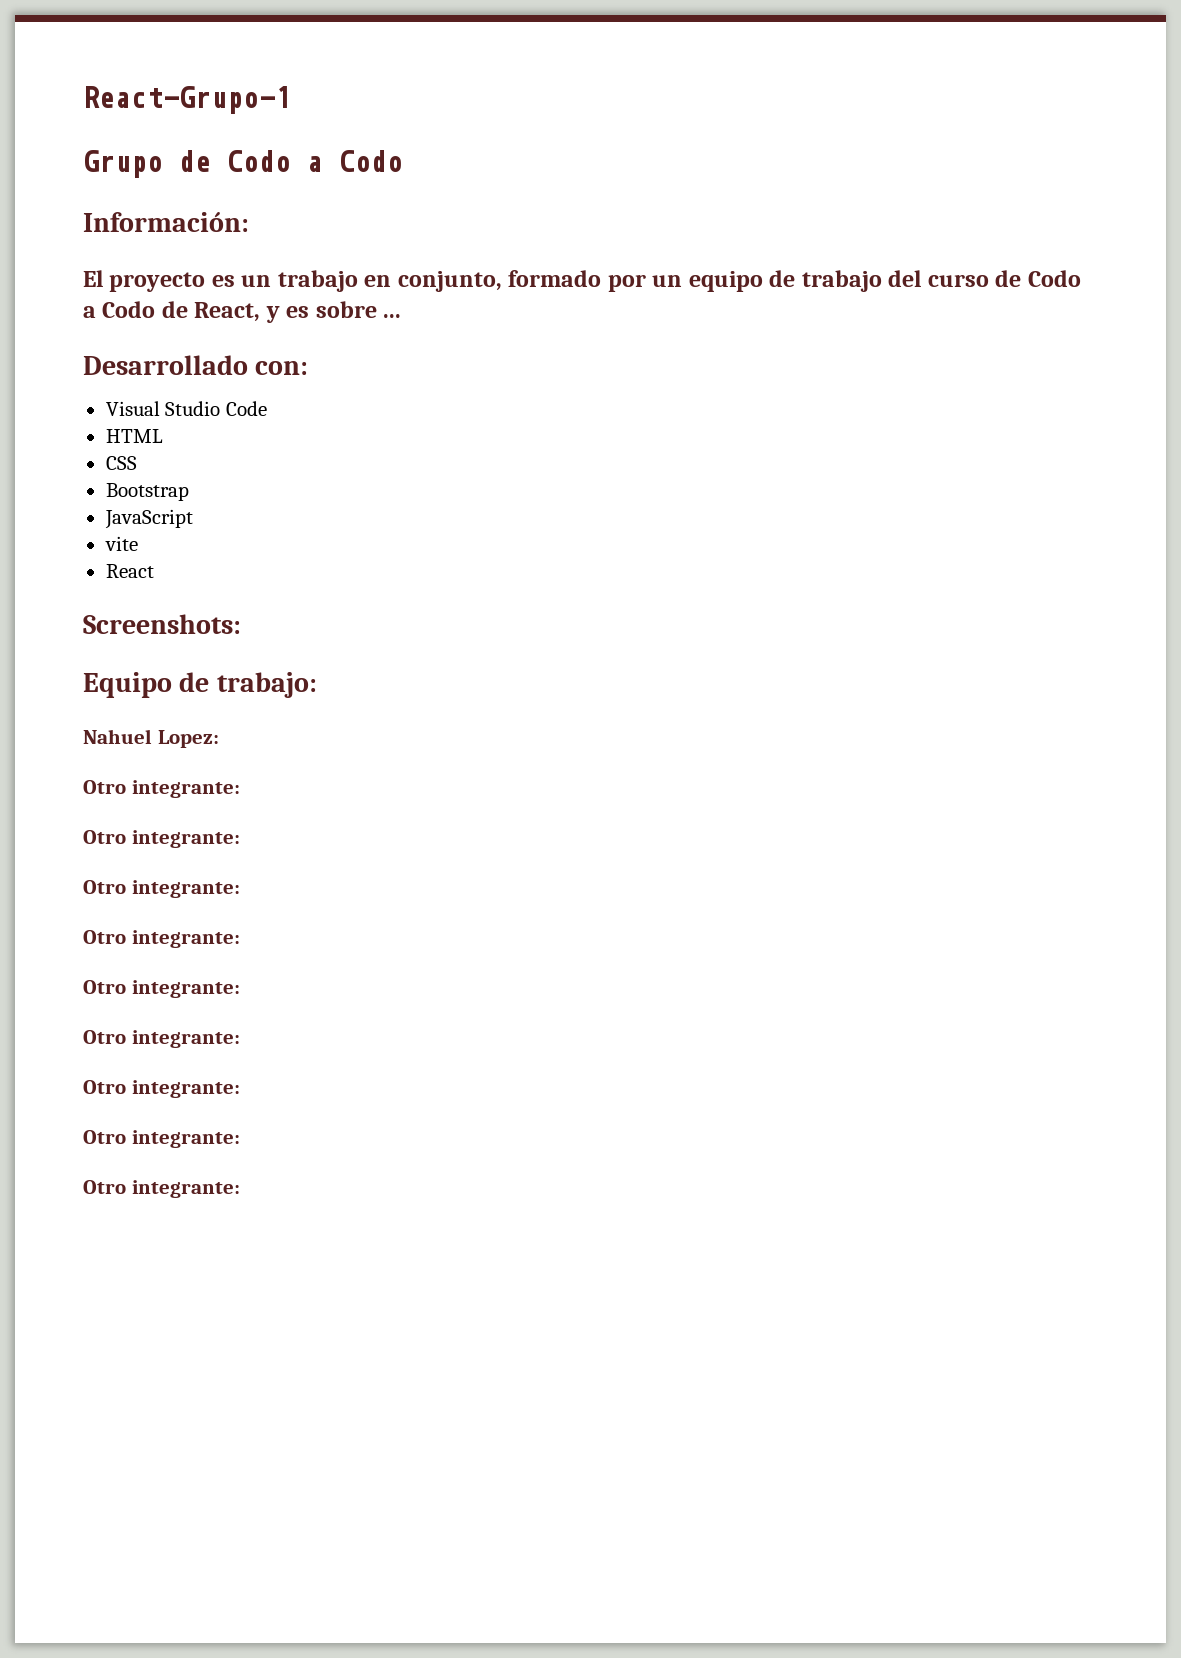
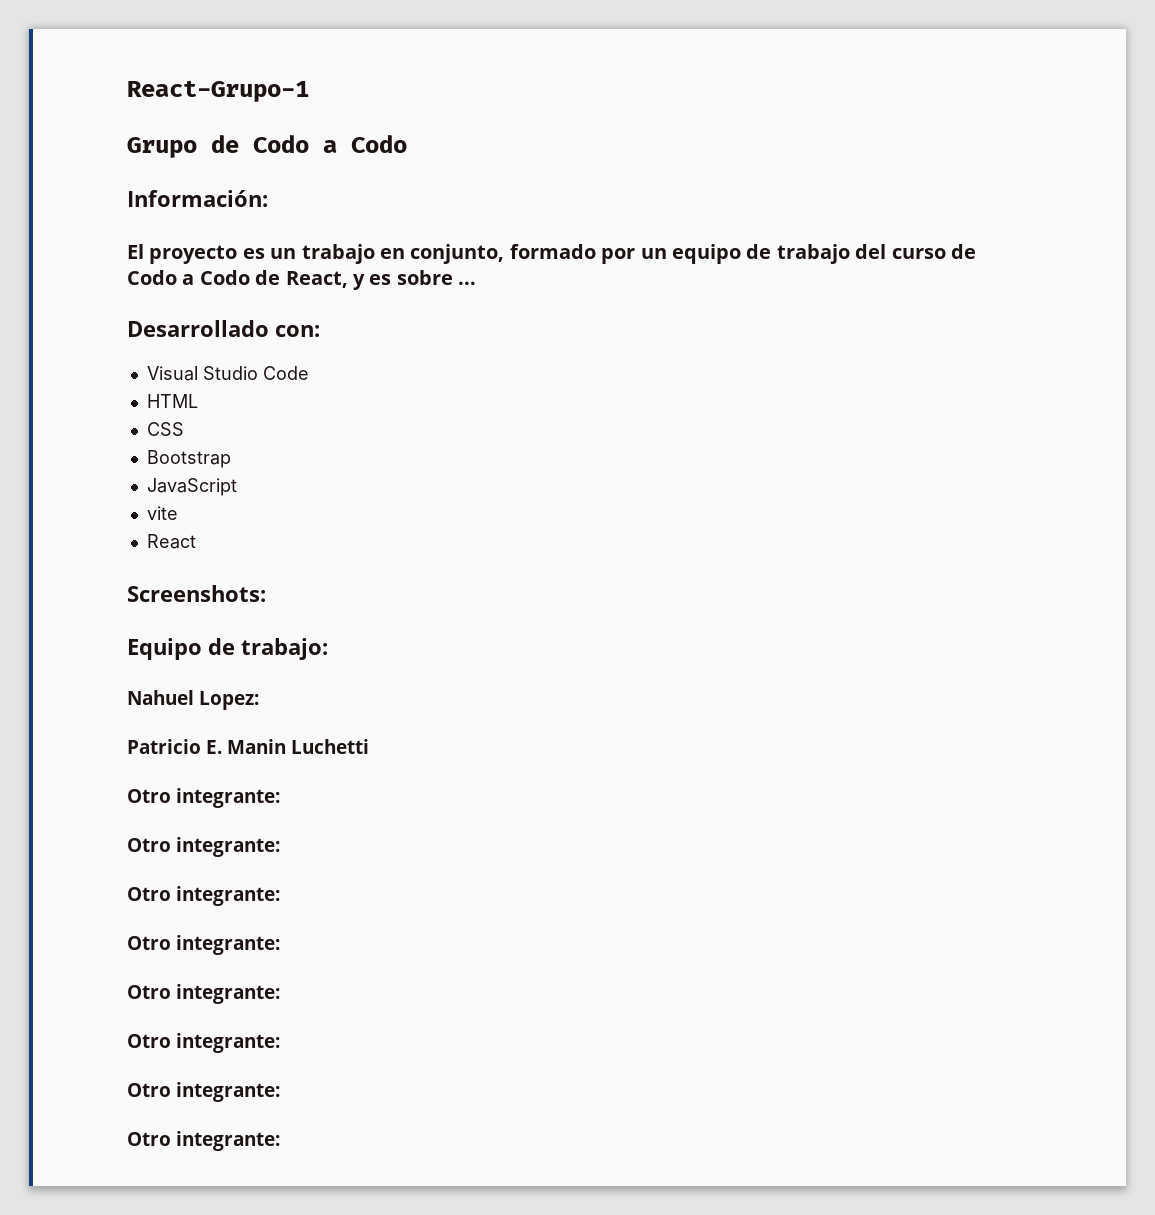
[83,780,240,798] Otro integrante: -> [127,739,369,754] Patricio E. Manin Luchetti

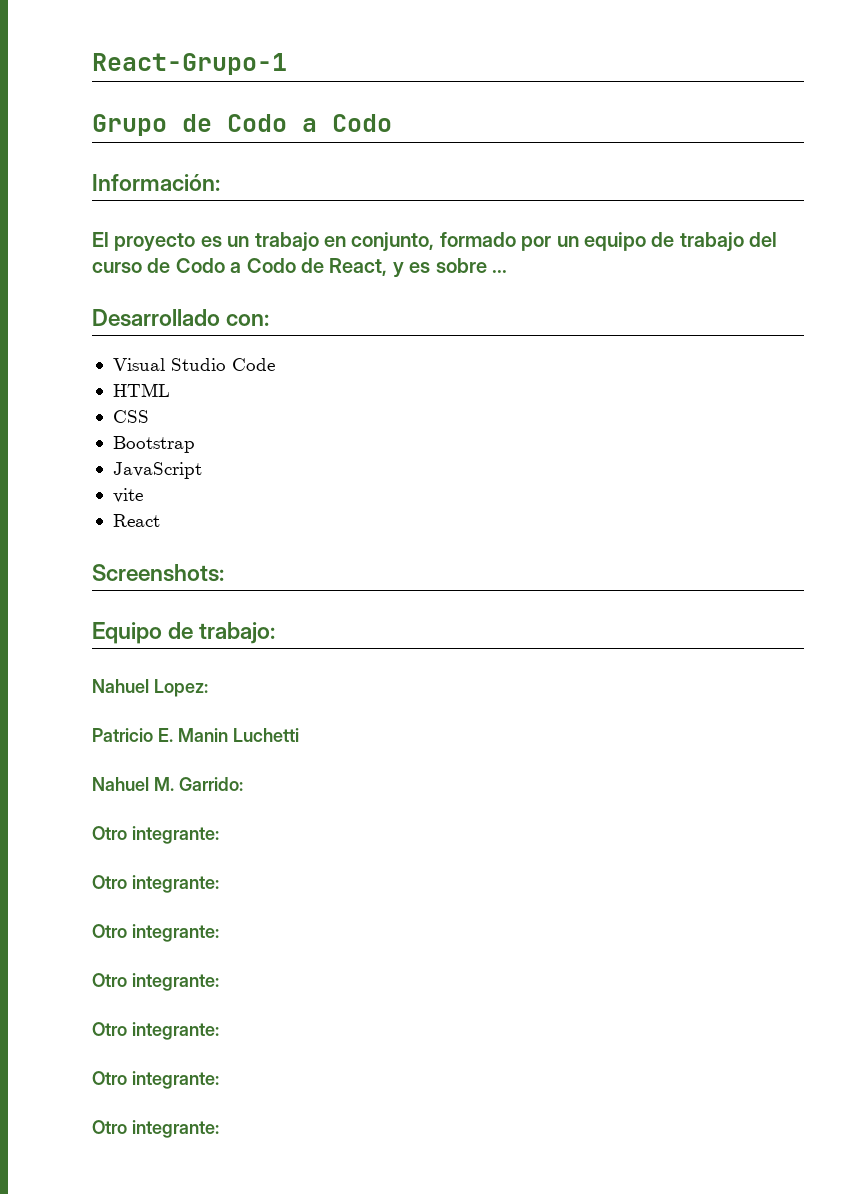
[127,788,280,808] Otro integrante: -> [92,777,243,791] Nahuel M. Garrido:

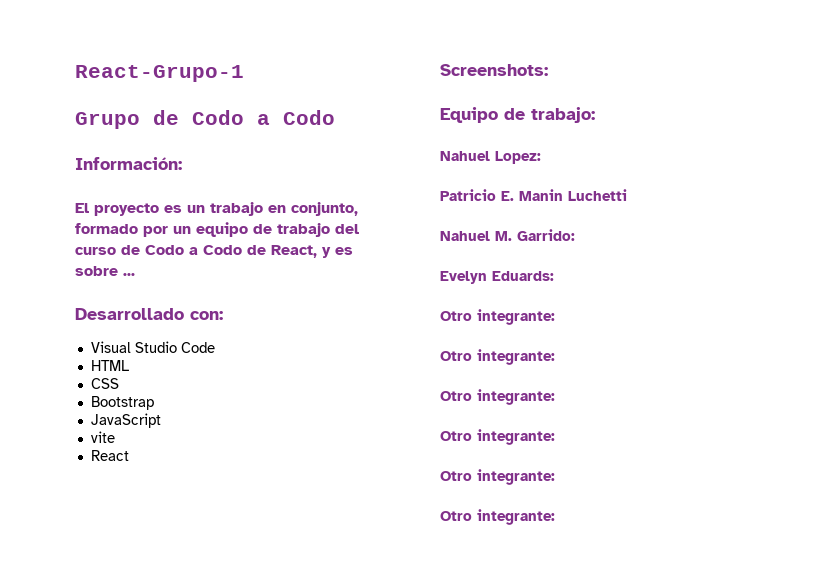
[92,826,219,844] Otro integrante: -> [440,271,554,284] Evelyn Eduards:

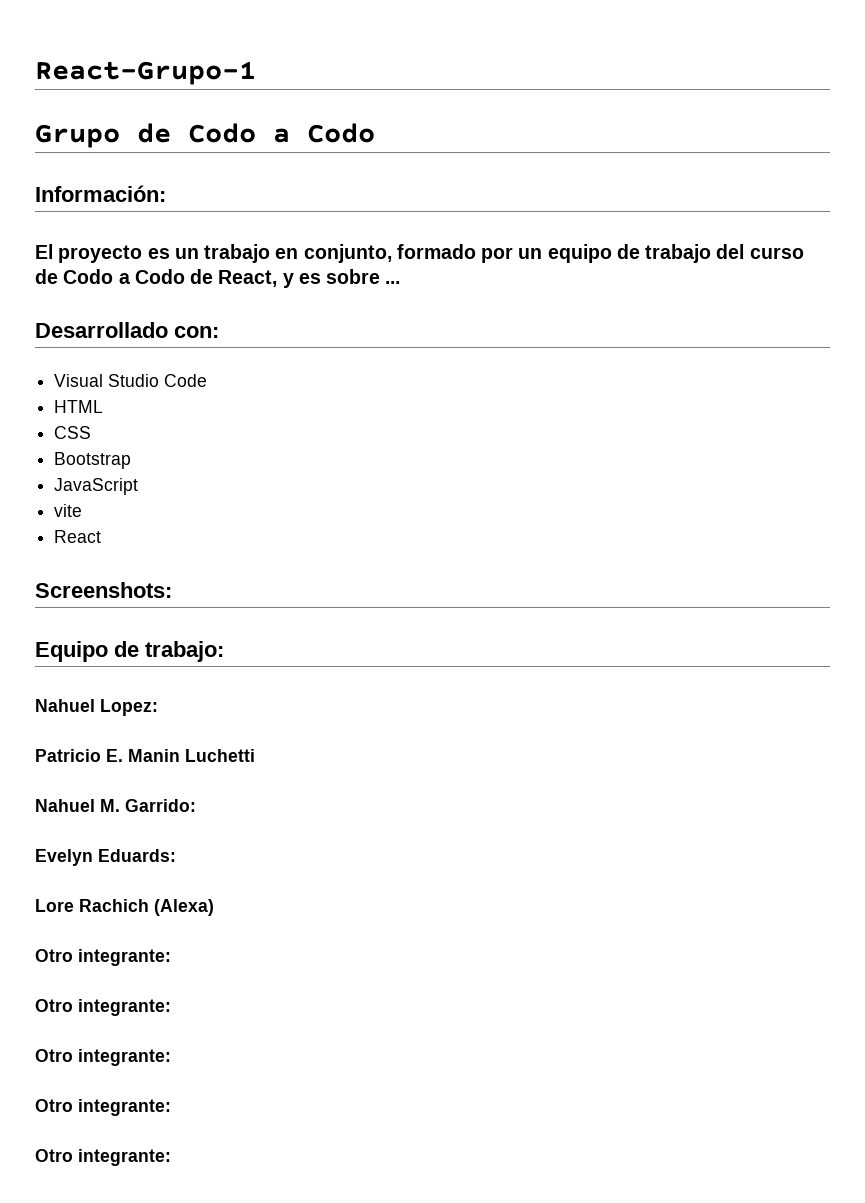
[440,309,555,325] Otro integrante: -> [35,899,214,916] Lore Rachich (Alexa)

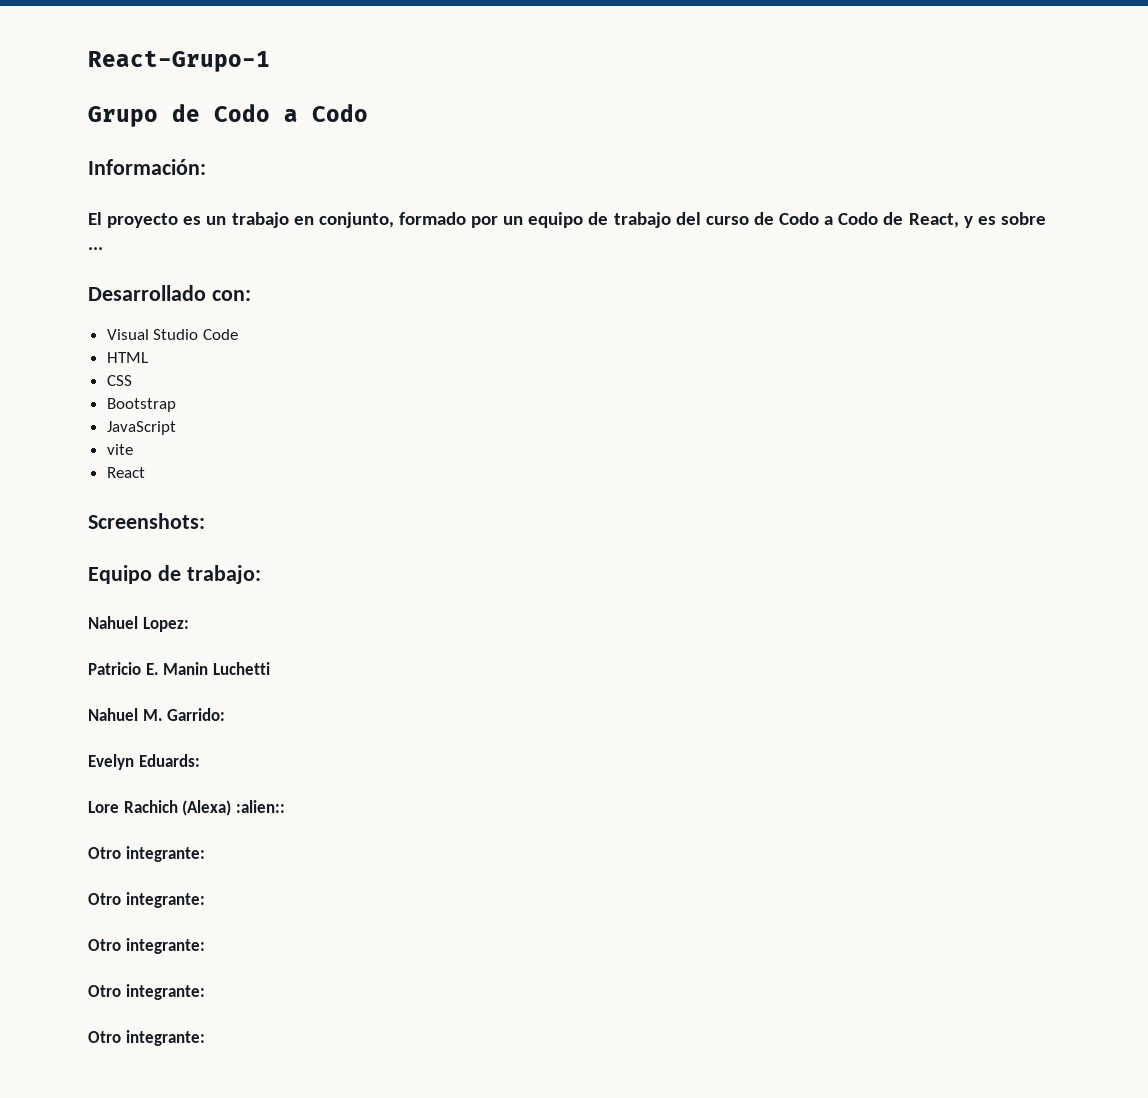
(214, 907) none -> [235,800,285,813] :alien::

